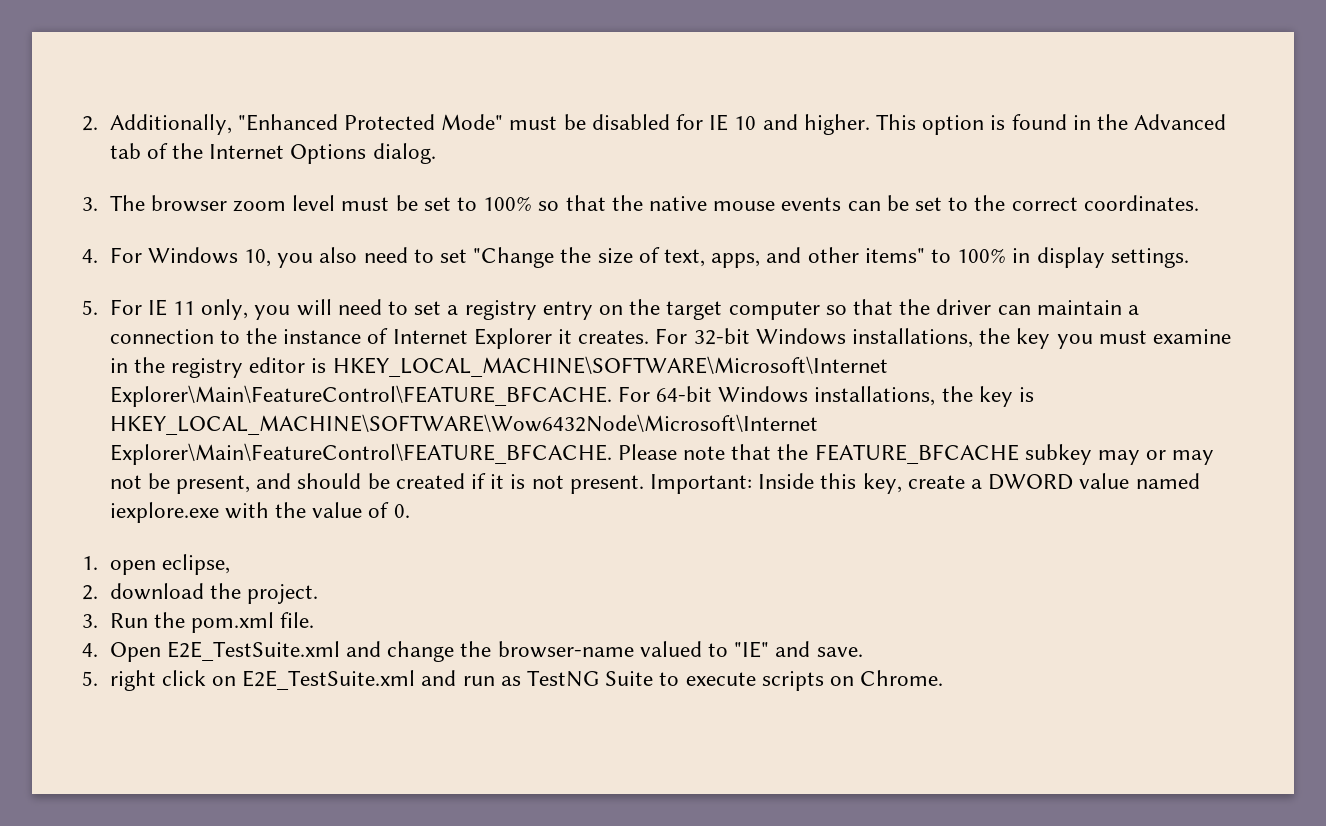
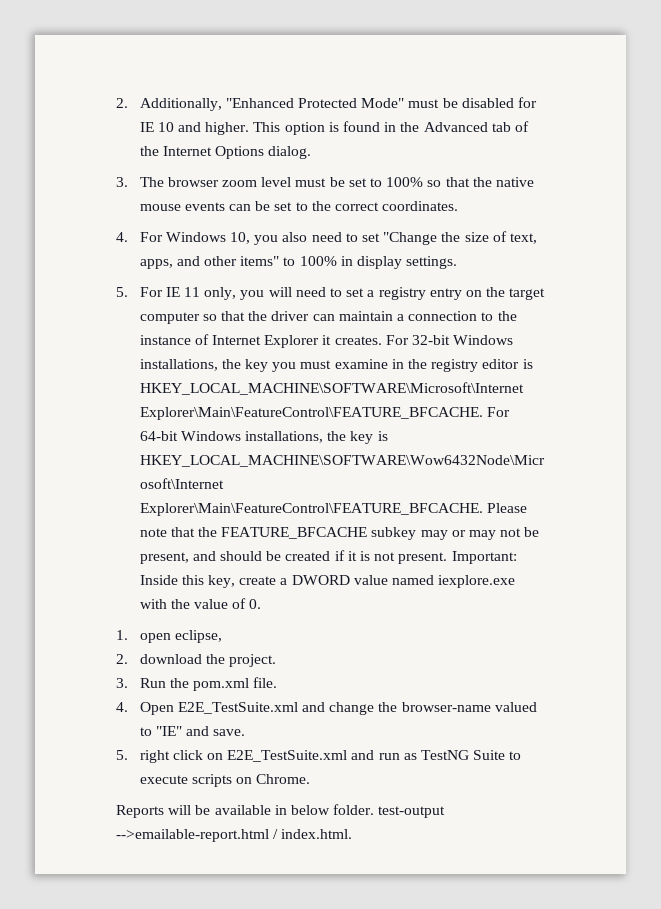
(944, 678) none -> [116,804,446,818] [116,829,353,842] // Reports will be available in below folder. test-output -->emailable-report.html / index.html.

